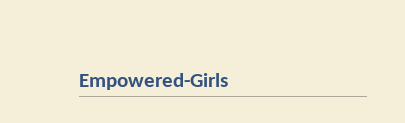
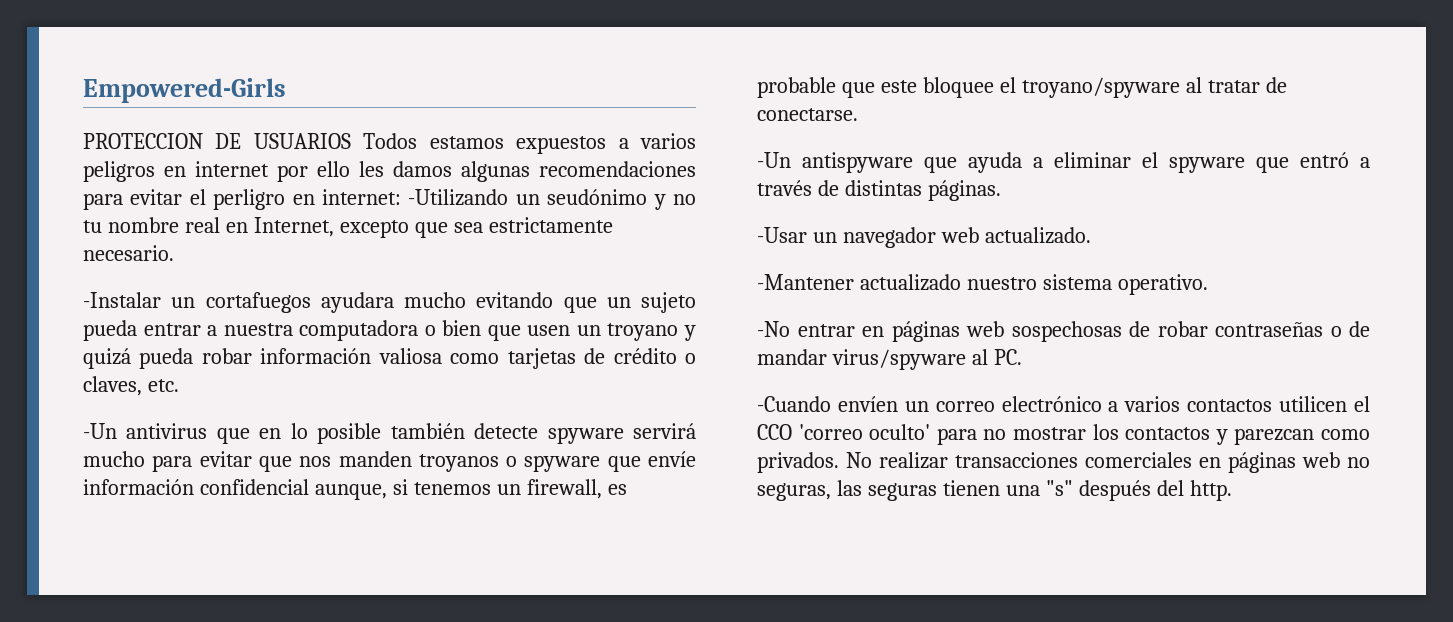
(228, 81) none -> [83,133,696,154] [83,161,696,182] [83,189,696,210] [83,217,613,238] [83,245,174,261] [83,292,696,313] [83,320,696,341] [83,348,696,369] [83,376,179,396] [83,423,696,444] [83,451,696,472] [83,479,627,500] [757,77,1287,98] [757,108,858,121] [757,152,1370,173] [757,180,1001,201] [757,227,1091,248] [757,274,1208,295] [757,321,1370,342] [757,349,1022,370] [757,396,1370,412] [757,424,1370,445] [757,452,1370,473] [757,480,1232,501] // PROTECCION DE USUARIOS Todos estamos expuestos a varios peligros en internet por ello les damos algunas recomendaciones para evitar el perligro en internet: -Utilizando un seudónimo y no tu nombre real en Internet, excepto que sea estrictamente necesario. // -Instalar un cortafuegos ayudara mucho evitando que un sujeto pueda entrar a nuestra computadora o bien que usen un troyano y quizá pueda robar información valiosa como tarjetas de crédito o claves, etc. // -Un antivirus que en lo posible también detecte spyware servirá mucho para evitar que nos manden troyanos o spyware que envíe información confidencial aunque, si tenemos un firewall, es probable que este bloquee el troyano/spyware al tratar de conectarse. // -Un antispyware que ayuda a eliminar el spyware que entró a través de distintas páginas. // -Usar un navegador web actualizado. // -Mantener actualizado nuestro sistema operativo. // -No entrar en páginas web sospechosas de robar contraseñas o de mandar virus/spyware al PC. // -Cuando envíen un correo electrónico a varios contactos utilicen el CCO 'correo oculto' para no mostrar los contactos y parezcan como privados. No realizar transacciones comerciales en páginas web no seguras, las seguras tienen una "s" después del http.

